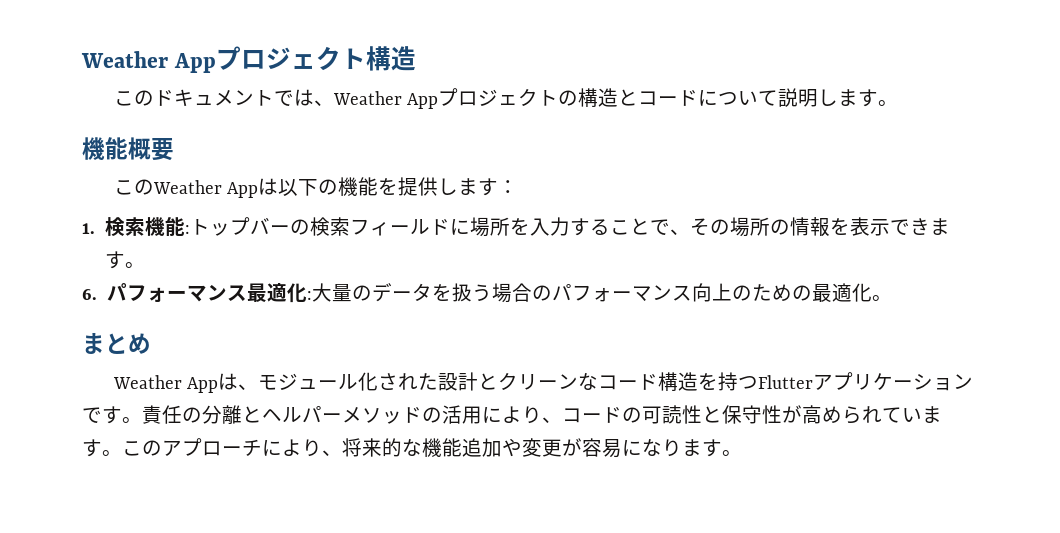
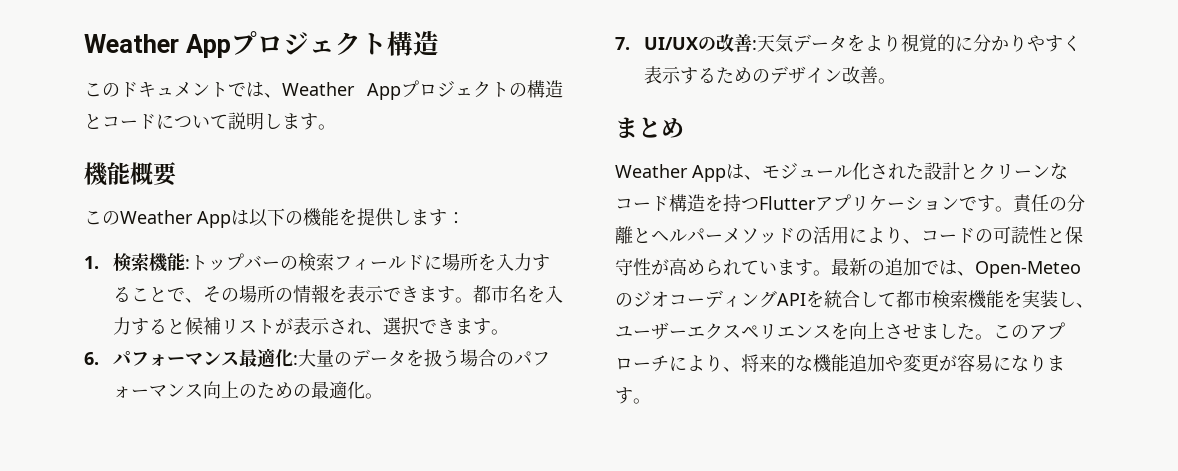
(145, 265) none -> [472,285,563,303] [112,317,509,335] 都市名を入力すると候補リストが表示され、選択できます。
(892, 298) none -> [615,34,1081,52] [643,66,896,84] // 7. UI/UXの改善:天気データをより視覚的に分かりやすく表示するためのデザイン改善。
(122, 453) none -> [831,258,1081,278] [615,290,1094,309] [615,322,993,340] 最新の追加では、Open-MeteoのジオコーディングAPIを統合して都市検索機能を実装し、ユーザーエクスペリエンスを向上させました。

